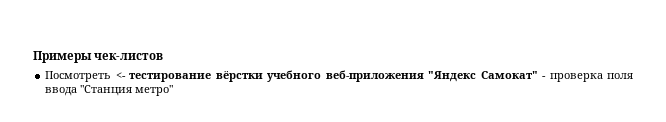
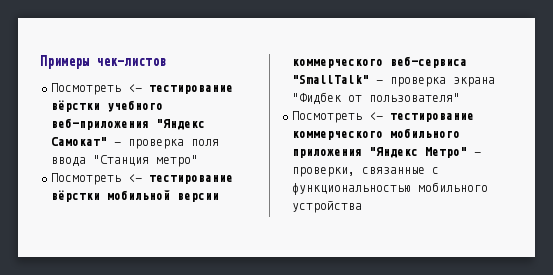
(174, 90) none -> [51,173,233,185] [51,190,219,202] [292,56,467,68] [292,75,495,87] [292,92,460,105] [292,111,474,123] [292,128,460,140] [292,147,481,158] [292,167,439,177] [292,182,488,195] [292,201,362,213] // Посмотреть <- тестирование вёрстки мобильной версии коммерческого веб-сервиса "SmallTalk" - проверка экрана "Фидбек от пользователя" // Посмотреть <- тестирование коммерческого мобильного приложения "Яндекс Метро" - проверки, связанные с функциональностью мобильного устройства

